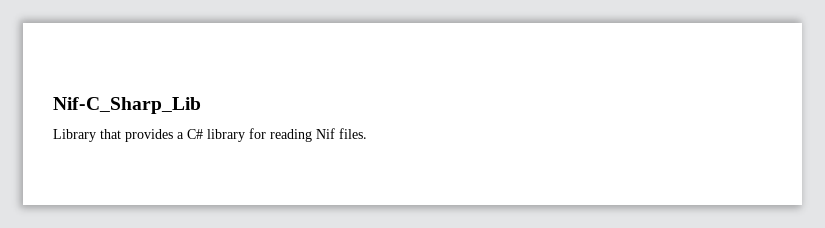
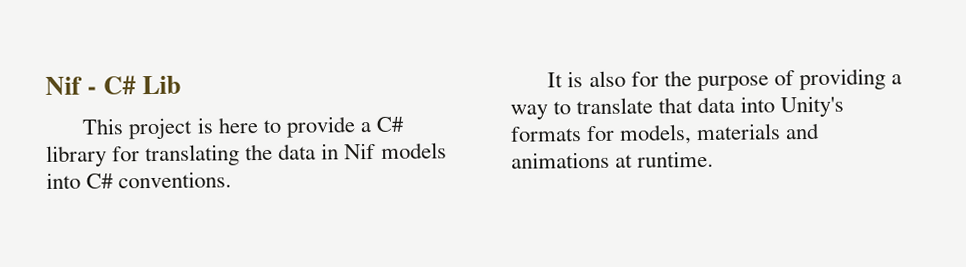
[53,97,201,114] [53,128,367,142] Nif-C_Sharp_Lib // Library that provides a C# library for reading Nif files. -> [45,75,182,95] [82,116,404,140] [46,142,447,167] [46,171,233,189] [547,68,902,92] [510,95,845,120] [510,122,821,145] [511,150,715,169] Nif - C# Lib // This project is here to provide a C# library for translating the data in Nif models into C# conventions. // It is also for the purpose of providing a way to translate that data into Unity's formats for models, materials and animations at runtime.

